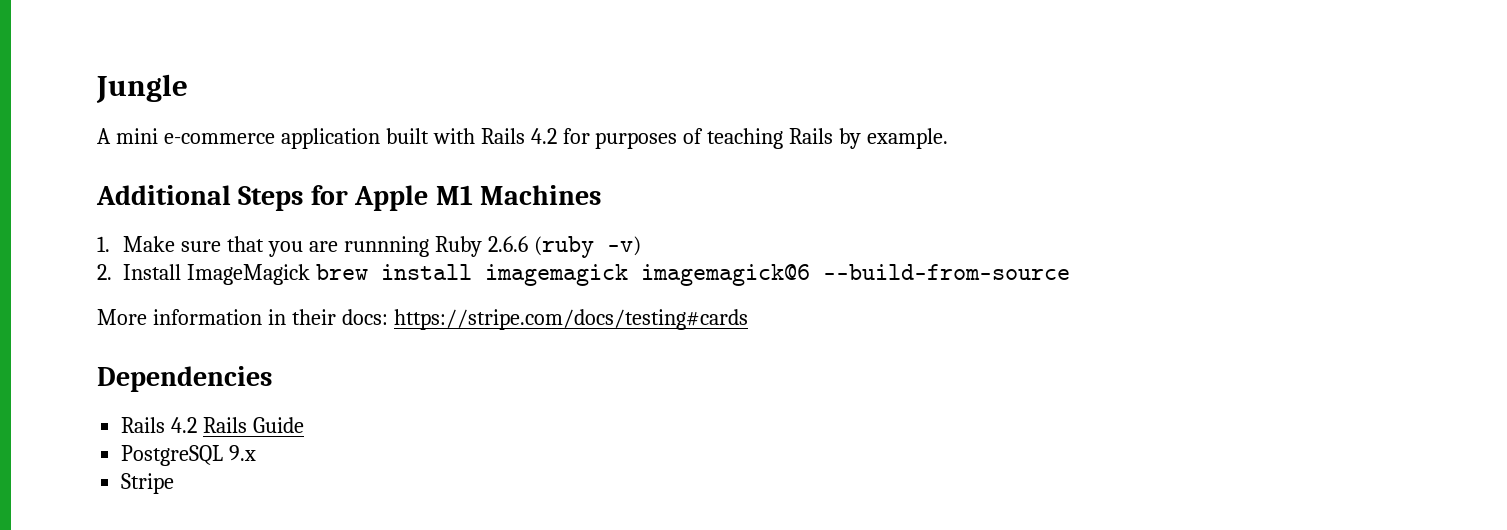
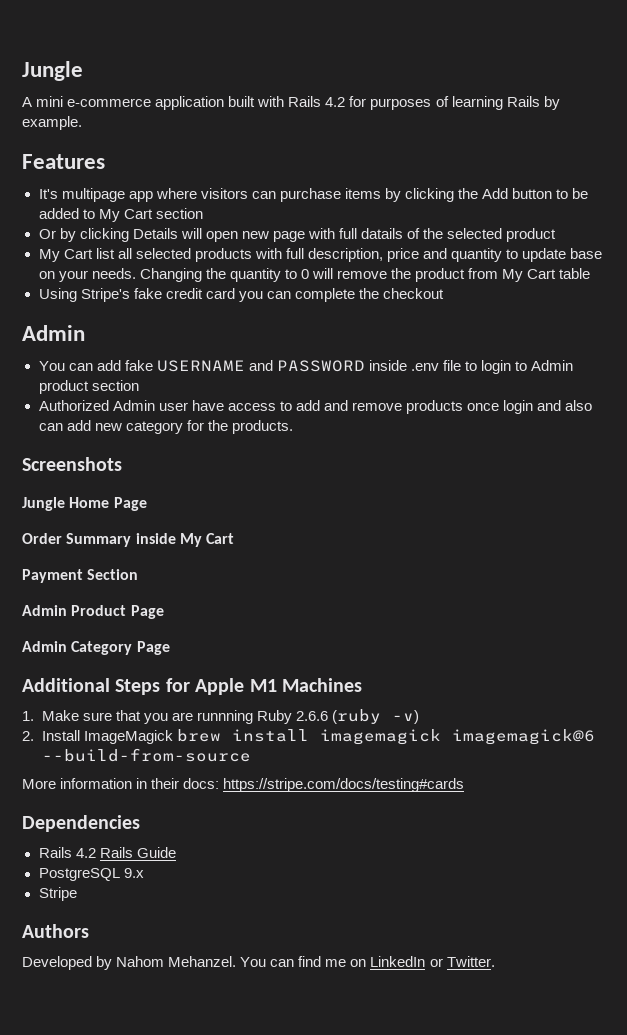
[707,128,784,149] teaching -> [451,96,503,110] learning
(949, 138) none -> [22,154,105,169] [38,188,589,202] [38,208,203,222] [38,228,557,242] [38,248,603,262] [38,268,591,282] [38,288,444,302] [22,325,85,341] [38,360,574,374] [38,380,139,394] [38,400,593,414] [38,420,293,434] [22,457,122,471] [22,497,147,511] [22,533,235,547] [22,569,139,583] [22,605,164,619] [22,641,170,655] // Features // It's multipage app where visitors can purchase items by clicking the Add button to be added to My Cart section // Or by clicking Details will open new page with full datails of the selected product // My Cart list all selected products with full description, price and quantity to update base on your needs. Changing the quantity to 0 will remove the product from My Cart table // Using Stripe's fake credit card you can complete the checkout // Admin // You can add fake USERNAME and PASSWORD inside .env file to login to Admin product section // Authorized Admin user have access to add and remove products once login and also can add new category for the products. // Screenshots // Jungle Home Page // Order Summary inside My Cart // Payment Section // Admin Product Page // Admin Category Page
(175, 483) none -> [22,924,89,938] [22,956,495,970] // Authors // Developed by Nahom Mehanzel. You can find me on LinkedIn or Twitter.

